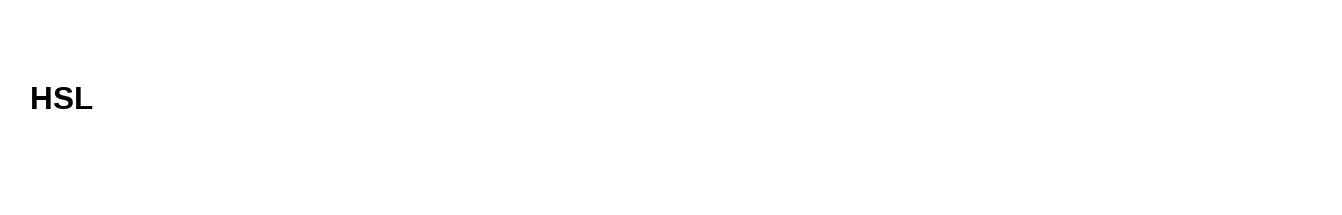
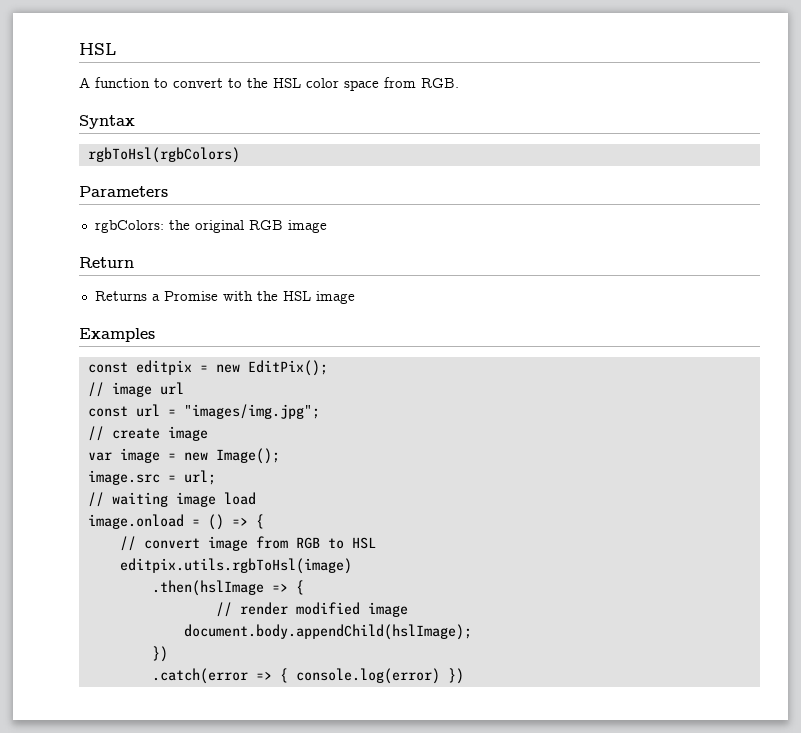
[30,87,93,109] HSL -> [79,43,116,55] [79,77,459,91] [79,115,135,129] [87,147,240,163] [79,186,168,197] [94,220,327,233] [79,257,134,268] [94,291,355,304] [79,328,155,342] [87,360,328,376] [87,382,184,397] [87,404,320,419] [87,426,208,441] [87,448,280,464] [87,470,216,485] [87,492,256,507] [87,514,264,530] [119,536,376,551] [119,558,352,574] [151,580,304,596] [215,602,408,617] [183,624,472,640] [151,646,168,662] [151,668,464,684] HSL // A function to convert to the HSL color space from RGB. // Syntax // rgbToHsl(rgbColors) // Parameters // rgbColors: the original RGB image // Return // Returns a Promise with the HSL image // Examples // const editpix = new EditPix(); // // image url // const url = "images/img.jpg"; // // create image // var image = new Image(); // image.src = url; // // waiting image load // image.onload = () => { // // convert image from RGB to HSL // editpix.utils.rgbToHsl(image) // .then(hslImage => { // // render modified image // document.body.appendChild(hslImage); // }) // .catch(error => { console.log(error) })

